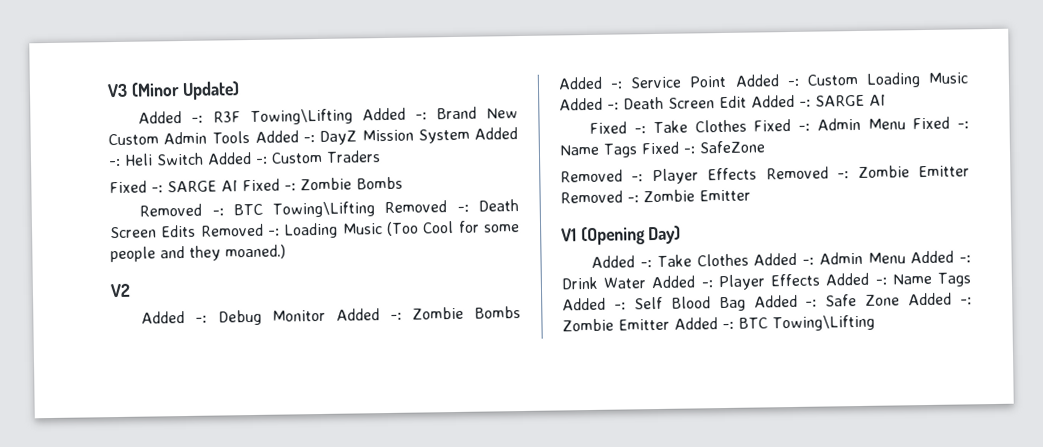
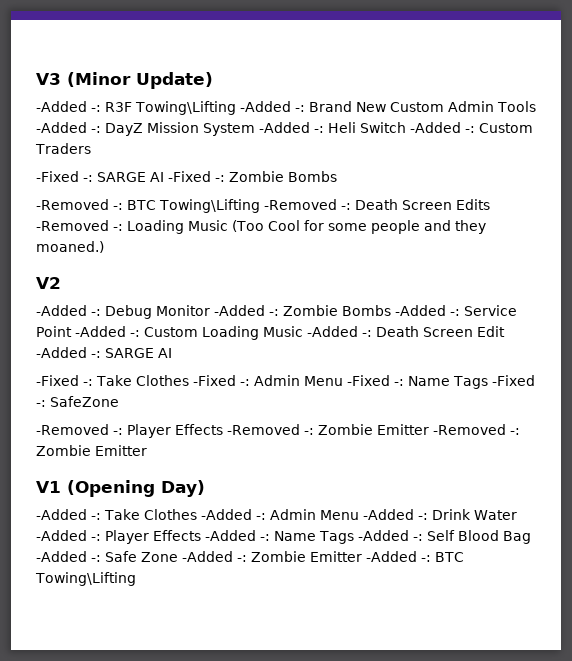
[138,111,183,124] Added -> [36,101,87,112] -Added
[361,107,406,121] Added -> [239,101,291,112] -Added
[254,130,299,143] Added -> [36,122,87,133] -Added
[474,127,518,140] Added -> [259,122,310,133] -Added
[207,152,252,165] Added -> [410,122,461,133] -Added
[109,178,280,194] Fixed -: SARGE AI Fixed -> [36,171,211,182] -Fixed -: SARGE AI -Fixed
[139,200,448,218] Removed -: BTC Towing\Lifting Removed -> [36,199,337,213] -Removed -: BTC Towing\Lifting -Removed
[199,223,264,237] Removed -> [36,220,109,231] -Removed
[141,310,186,324] Added -> [36,305,87,316] -Added
[335,306,521,321] [558,76,603,90] Added -: Zombie Bombs Added -> [214,305,446,316] -Added -: Zombie Bombs -Added
[734,74,779,87] Added -> [75,326,126,337] -Added
[559,97,603,111] Added -> [307,326,358,337] -Added
[751,94,795,108] Added -> [36,347,87,358] -Added
[589,116,969,134] [559,141,679,158] Fixed -: Take Clothes Fixed -: Admin Menu Fixed -: Name Tags Fixed -> [36,375,535,389] -Fixed -: Take Clothes -Fixed -: Admin Menu -Fixed -: Name Tags -Fixed
[560,165,970,185] [560,190,623,204] Removed -: Player Effects Removed -: Zombie Emitter Removed -> [36,424,506,438] -Removed -: Player Effects -Removed -: Zombie Emitter -Removed
[591,250,955,268] Added -: Take Clothes Added -: Admin Menu Added -> [36,509,414,520] -Added -: Take Clothes -Added -: Admin Menu -Added
[651,272,972,291] [562,297,606,311] Added -: Player Effects Added -: Name Tags Added -> [36,530,409,544] -Added -: Player Effects -Added -: Name Tags -Added
[753,294,798,308] Added -> [36,551,87,562] -Added
[908,292,972,306] [562,317,718,332] Added -: Zombie Emitter Added -> [182,551,417,562] -Added -: Zombie Emitter -Added

